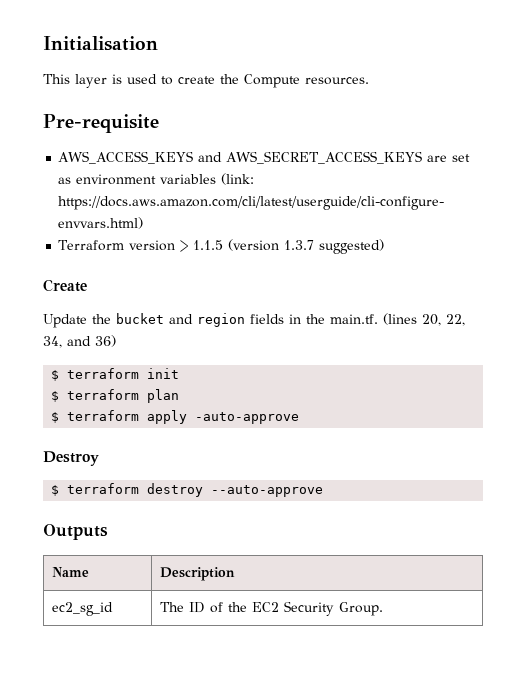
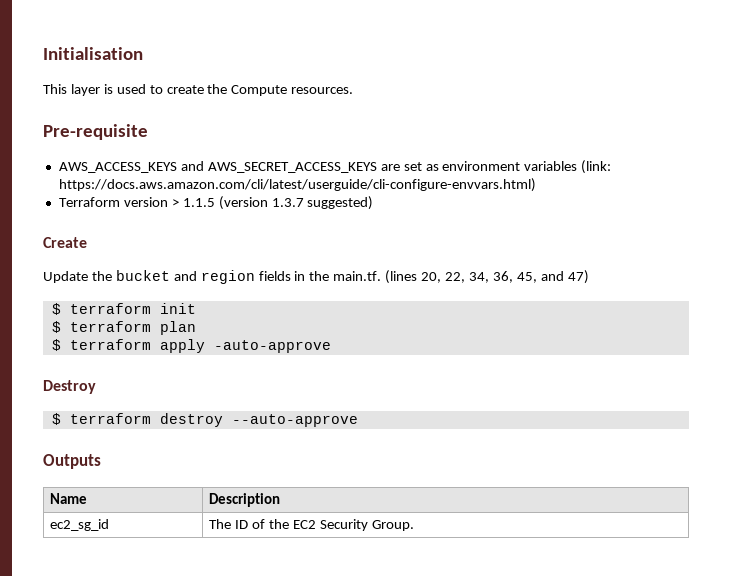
[67,335,116,347] and 36) -> [492,270,589,284] 36, 45, and 47)

